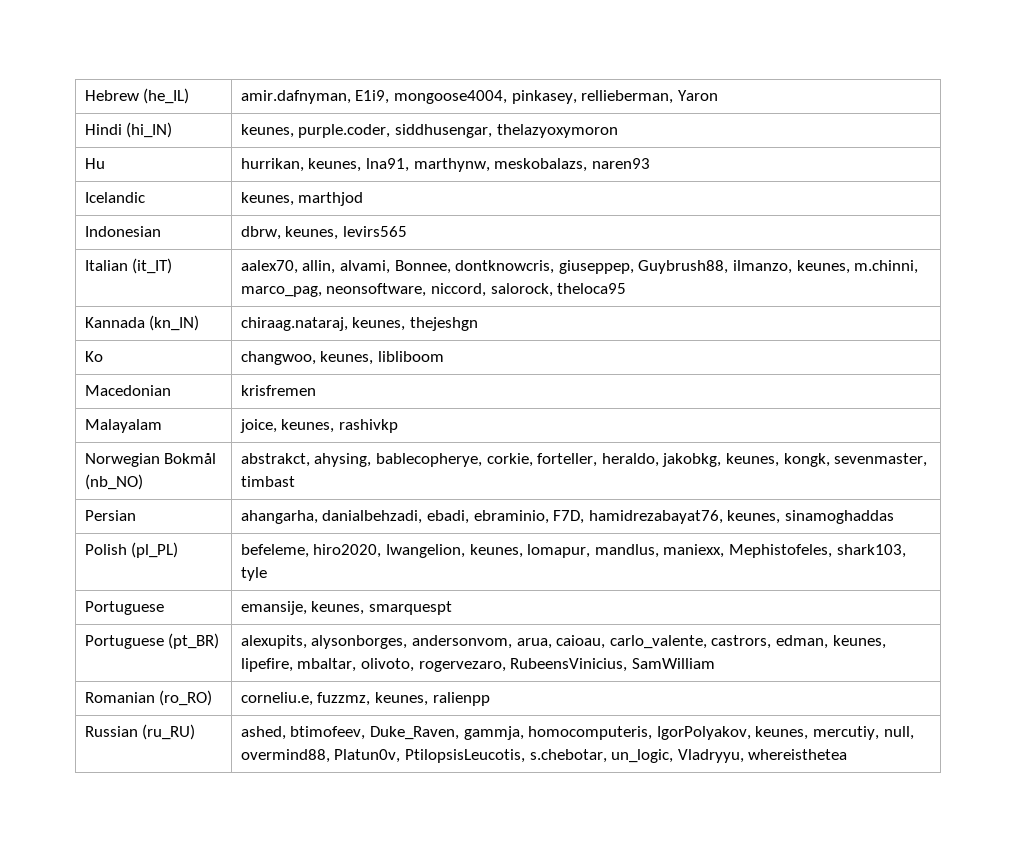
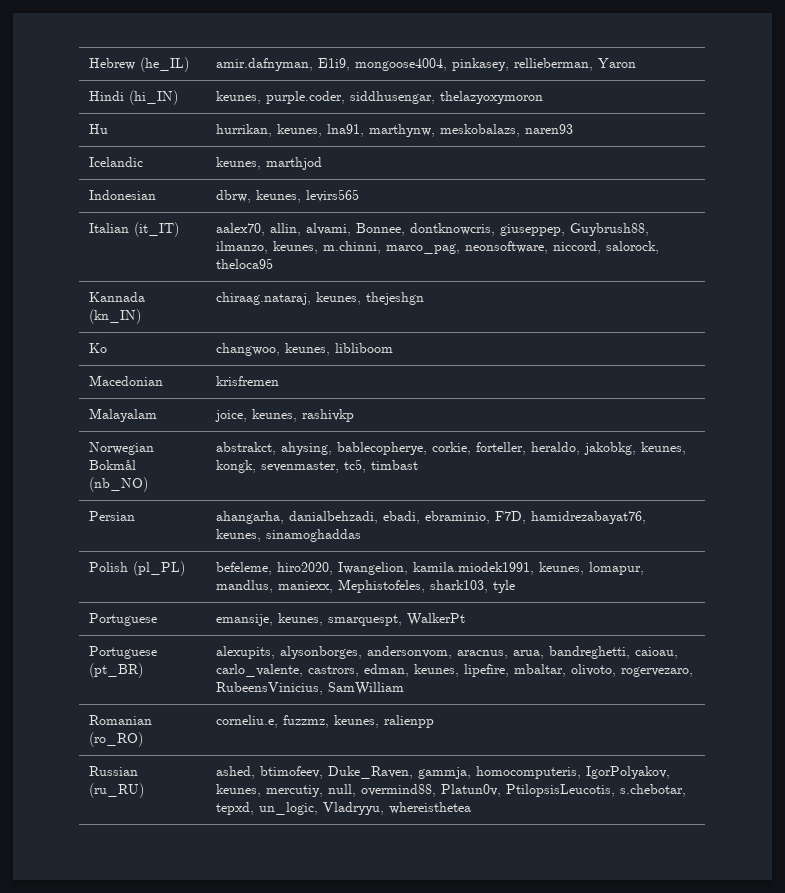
(928, 460) none -> [343,459,366,473] tc5,
(466, 551) none -> [412,562,534,575] kamila.miodek1991,
[369,601,453,615] smarquespt -> [327,613,465,626] smarquespt, WalkerPt
[516,638,552,649] arua, -> [456,646,630,659] aracnus, arua, bandreghetti,
(607, 756) none -> [215,802,254,815] tepxd,

